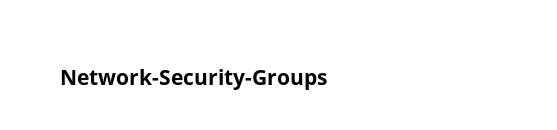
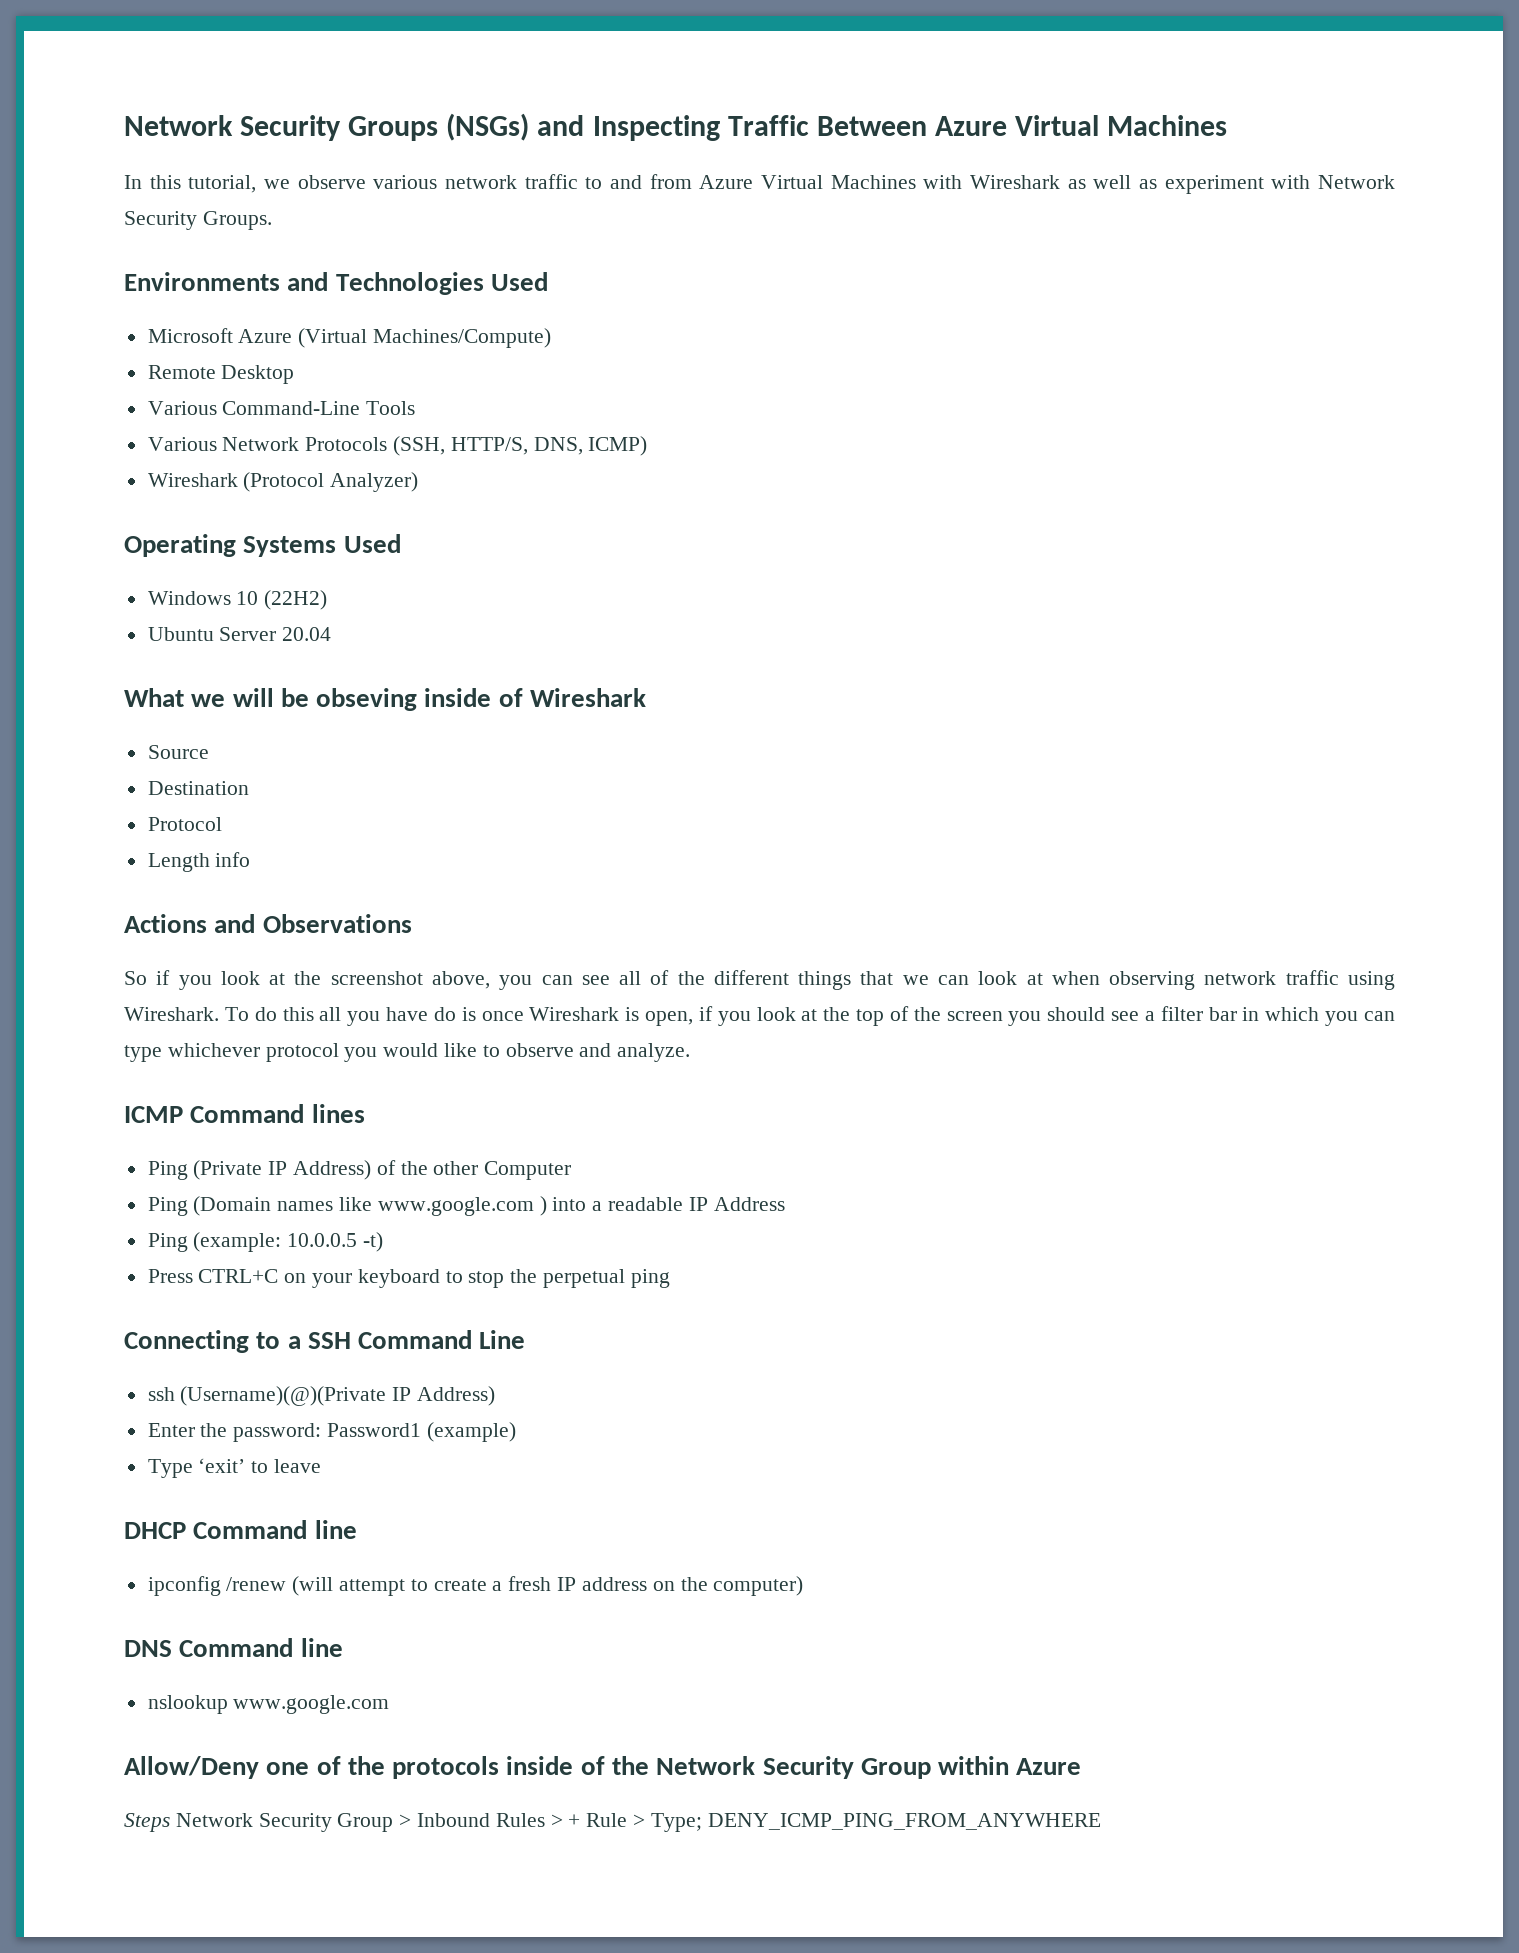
[60,69,327,90] Network-Security-Groups -> [124,113,1227,141] [124,174,1395,194] [124,211,272,230] [124,272,548,295] [147,328,552,348] [147,365,295,384] [147,401,416,415] [147,436,648,456] [147,472,419,492] [124,534,401,557] [147,590,328,610] [147,627,332,641] [124,688,647,711] [147,745,209,759] [147,781,249,795] [147,817,222,831] [147,852,251,872] [124,914,412,933] [124,970,1395,990] [124,1006,1395,1026] [124,1043,691,1062] [124,1104,365,1123] [147,1160,572,1180] [147,1196,785,1216] [147,1232,384,1252] [147,1269,670,1288] [124,1330,526,1353] [147,1386,496,1406] [147,1422,516,1442] [147,1458,322,1478] [124,1520,357,1539] [147,1576,804,1596] [124,1638,343,1657] [147,1695,390,1714] [124,1756,1082,1779] [124,1813,1101,1832] Network Security Groups (NSGs) and Inspecting Traffic Between Azure Virtual Machines // In this tutorial, we observe various network traffic to and from Azure Virtual Machines with Wireshark as well as experiment with Network Security Groups. // Environments and Technologies Used // Microsoft Azure (Virtual Machines/Compute) // Remote Desktop // Various Command-Line Tools // Various Network Protocols (SSH, HTTP/S, DNS, ICMP) // Wireshark (Protocol Analyzer) // Operating Systems Used // Windows 10 (22H2) // Ubuntu Server 20.04 // What we will be obseving inside of Wireshark // Source // Destination // Protocol // Length info // Actions and Observations // So if you look at the screenshot above, you can see all of the different things that we can look at when observing network traffic using Wireshark. To do this all you have do is once Wireshark is open, if you look at the top of the screen you should see a filter bar in which you can type whichever protocol you would like to observe and analyze. // ICMP Command lines // Ping (Private IP Address) of the other Computer // Ping (Domain names like www.google.com ) into a readable IP Address // Ping (example: 10.0.0.5 -t) // Press CTRL+C on your keyboard to stop the perpetual ping // Connecting to a SSH Command Line // ssh (Username)(@)(Private IP Address) // Enter the password: Password1 (example) // Type ‘exit’ to leave // DHCP Command line // ipconfig /renew (will attempt to create a fresh IP address on the computer) // DNS Command line // nslookup www.google.com // Allow/Deny one of the protocols inside of the Network Security Group within Azure // Steps Network Security Group > Inbound Rules > + Rule > Type; DENY_ICMP_PING_FROM_ANYWHERE

